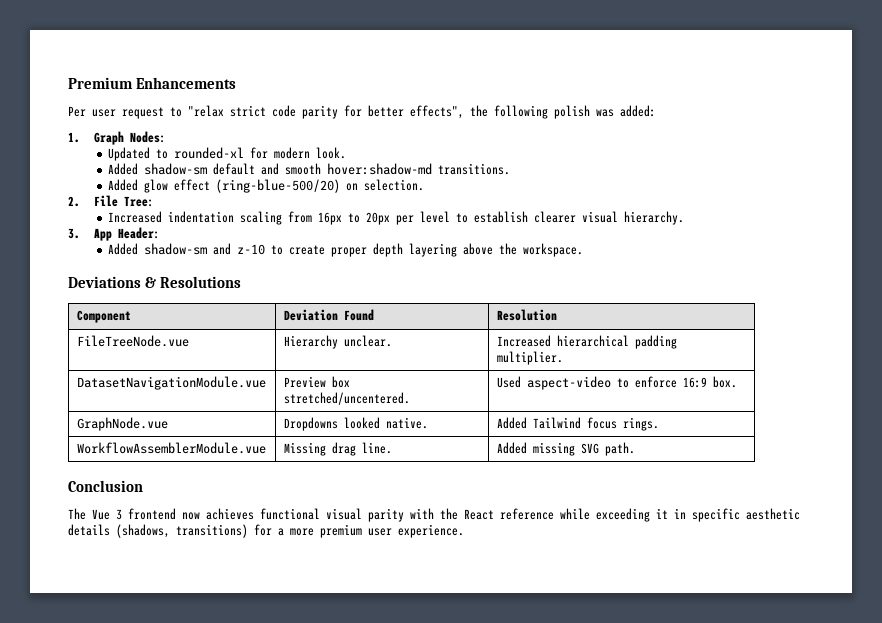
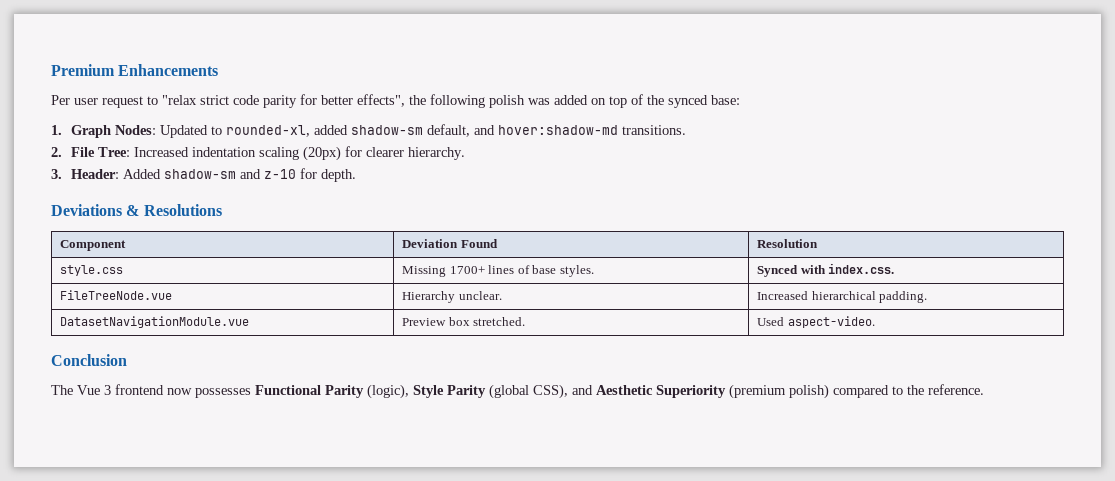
[620,105,656,117] added: -> [554,94,740,108] added on top of the synced base:
(166, 137) // -> (156, 130) none
[174,147,347,159] [108,163,511,175] [108,179,425,193] rounded-xl for modern look. // Added shadow-sm default and smooth hover:shadow-md transitions. // Added glow effect (ring-blue-500/20) on selection. -> [225,124,686,137] rounded-xl, added shadow-sm default, and hover:shadow-md transitions.
(154, 201) // -> (130, 152) none
[288,211,619,225] from 16px to 20px per level to establish clearer visual -> [302,146,404,161] (20px) for clearer
[93,228,112,241] App -> (62, 174) none
(160, 233) // -> (119, 174) none
[271,243,584,257] to create proper depth layering above the workspace. -> [299,168,356,182] for depth.
(557, 315) none -> [60,265,124,276] [402,265,594,277] [757,263,895,277] // style.css | Missing 1700+ lines of base styles. | Synced with index.css.
[634,335,677,349] [496,351,563,365] padding multiplier. -> [879,291,928,303] padding.
[283,392,410,405] stretched/uncentered. -> [473,317,526,326] stretched.
[526,376,737,390] [76,417,168,431] [283,417,428,431] [496,417,659,431] [76,442,266,454] [283,442,392,456] [496,442,635,456] aspect-video to enforce 16:9 box. // GraphNode.vue | Dropdowns looked native. | Added Tailwind focus rings. // WorkflowAssemblerModule.vue | Missing drag line. | Added missing SVG path. -> [787,316,875,328] aspect-video.
[206,508,800,522] [68,524,464,538] achieves functional visual parity with the React reference while exceeding it in specific aesthetic details (shadows, transitions) for a more premium user experience. -> [195,384,984,399] possesses Functional Parity (logic), Style Parity (global CSS), and Aesthetic Superiority (premium polish) compared to the reference.

